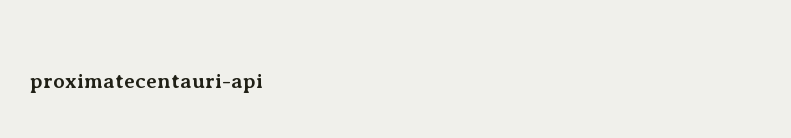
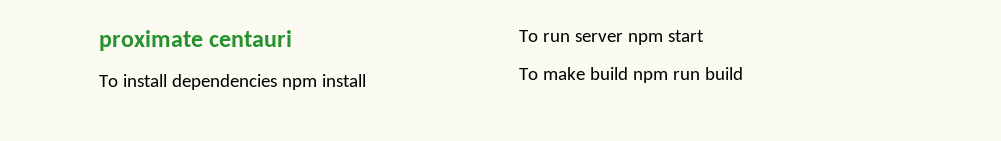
[30,74,263,93] proximatecentauri-api -> [99,30,293,51] [99,74,366,90] [519,30,704,45] [519,67,743,83] proximate centauri // To install dependencies npm install // To run server npm start // To make build npm run build

